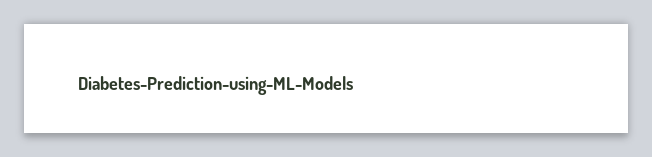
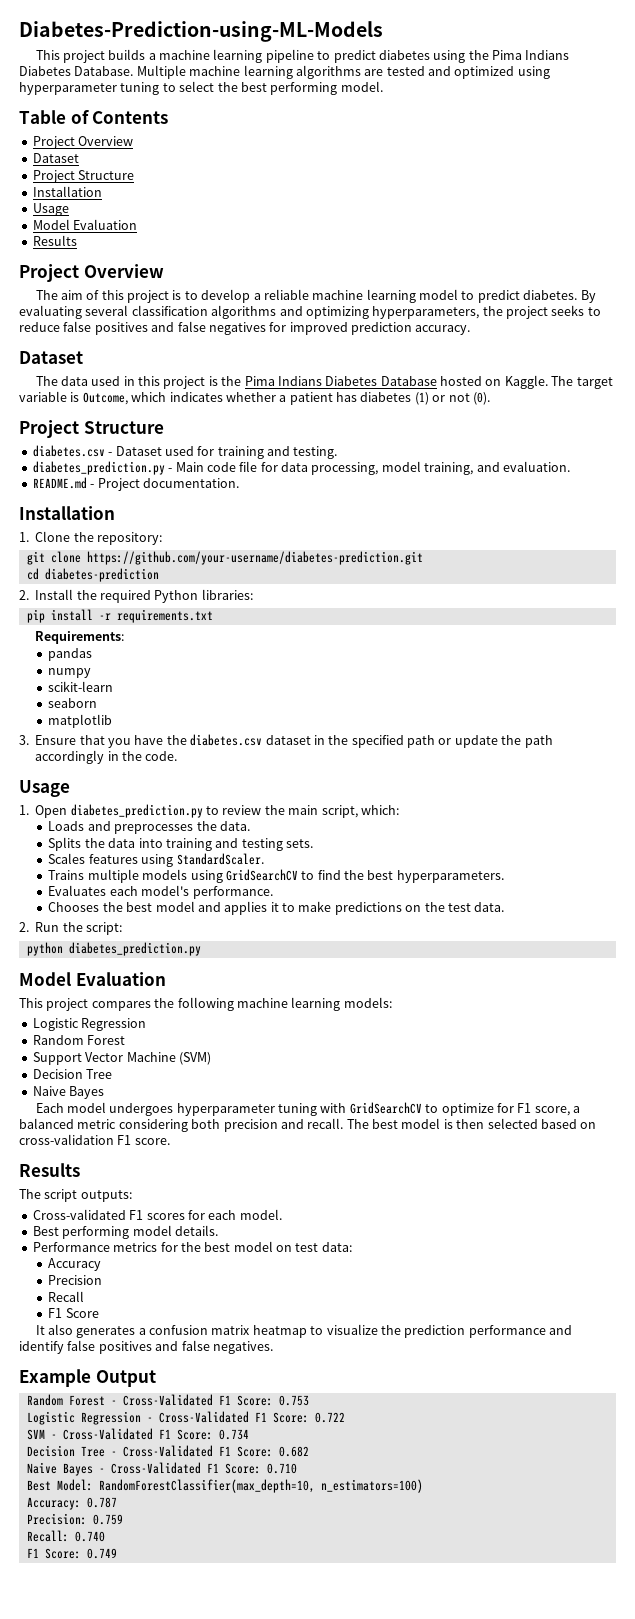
(353, 85) none -> [35,49,570,63] [19,65,550,79] [19,81,383,95] [19,110,169,124] [32,136,134,149] [32,153,79,163] [32,170,135,183] [32,186,102,197] [32,203,69,216] [32,219,138,230] [32,235,77,246] [19,264,164,282] [35,289,596,303] [19,305,601,319] [19,321,471,335] [19,351,83,364] [35,375,613,389] [19,391,490,405] [19,420,164,438] [32,445,338,459] [32,461,570,475] [32,477,239,491] [19,506,115,520] [19,531,162,545] [26,551,423,565] [26,568,159,582] [19,589,253,603] [26,609,213,623] [34,631,124,644] [48,648,93,661] [48,668,92,678] [48,681,114,692] [48,698,98,708] [48,714,113,728] [19,734,553,748] [35,750,178,764] [19,780,70,797] [19,804,399,818] [48,821,250,834] [48,837,314,851] [48,853,264,867] [48,869,504,883] [48,885,273,899] [48,901,505,915] [19,922,122,935] [26,942,201,956] [19,972,166,986] [19,997,392,1011] [32,1018,147,1031] [32,1035,126,1045] [32,1052,211,1065] [32,1069,113,1079] [32,1086,105,1099] [35,1102,581,1116] [19,1118,597,1132] [19,1134,170,1145] [19,1163,80,1177] [19,1189,132,1202] [32,1209,282,1220] [32,1225,218,1239] [32,1241,352,1252] [48,1258,102,1271] [48,1275,103,1285] [48,1291,85,1302] [48,1308,99,1318] [35,1324,573,1338] [19,1340,273,1354] [19,1369,156,1387] [26,1394,309,1406] [26,1411,345,1425] [26,1428,249,1440] [26,1445,309,1457] [26,1462,297,1476] [26,1479,423,1493] [26,1497,117,1510] [26,1513,123,1525] [26,1530,105,1542] [26,1548,117,1559] // This project builds a machine learning pipeline to predict diabetes using the Pima Indians Diabetes Database. Multiple machine learning algorithms are tested and optimized using hyperparameter tuning to select the best performing model. // Table of Contents // Project Overview // Dataset // Project Structure // Installation // Usage // Model Evaluation // Results // Project Overview // The aim of this project is to develop a reliable machine learning model to predict diabetes. By evaluating several classification algorithms and optimizing hyperparameters, the project seeks to reduce false positives and false negatives for improved prediction accuracy. // Dataset // The data used in this project is the Pima Indians Diabetes Database hosted on Kaggle. The target variable is Outcome, which indicates whether a patient has diabetes (1) or not (0). // Project Structure // diabetes.csv - Dataset used for training and testing. // diabetes_prediction.py - Main code file for data processing, model training, and evaluation. // README.md - Project documentation. // Installation // 1. Clone the repository: // git clone https://github.com/your-username/diabetes-prediction.git // cd diabetes-prediction // 2. Install the required Python libraries: // pip install -r requirements.txt // Requirements: // pandas // numpy // scikit-learn // seaborn // matplotlib // 3. Ensure that you have the diabetes.csv dataset in the specified path or update the path accordingly in the code. // Usage // 1. Open diabetes_prediction.py to review the main script, which: // Loads and preprocesses the data. // Splits the data into training and testing sets. // Scales features using StandardScaler. // Trains multiple models using GridSearchCV to find the best hyperparameters. // Evaluates each model's performance. // Chooses the best model and applies it to make predictions on the test data. // 2. Run the script: // python diabetes_prediction.py // Model Evaluation // This project compares the following machine learning models: // Logistic Regression // Random Forest // Support Vector Machine (SVM) // Decision Tree // Naive Bayes // Each model undergoes hyperparameter tuning with GridSearchCV to optimize for F1 score, a balanced metric considering both precision and recall. The best model is then selected based on cross-validation F1 score. // Results // The script outputs: // Cross-validated F1 scores for each model. // Best performing model details. // Performance metrics for the best model on test data: // Accuracy // Precision // Recall // F1 Score // It also generates a confusion matrix heatmap to visualize the prediction performance and identify false positives and false negatives. // Example Output // Random Forest - Cross-Validated F1 Score: 0.753 // Logistic Regression - Cross-Validated F1 Score: 0.722 // SVM - Cross-Validated F1 Score: 0.734 // Decision Tree - Cross-Validated F1 Score: 0.682 // Naive Bayes - Cross-Validated F1 Score: 0.710 // Best Model: RandomForestClassifier(max_depth=10, n_estimators=100) // Accuracy: 0.787 // Precision: 0.759 // Recall: 0.740 // F1 Score: 0.749

